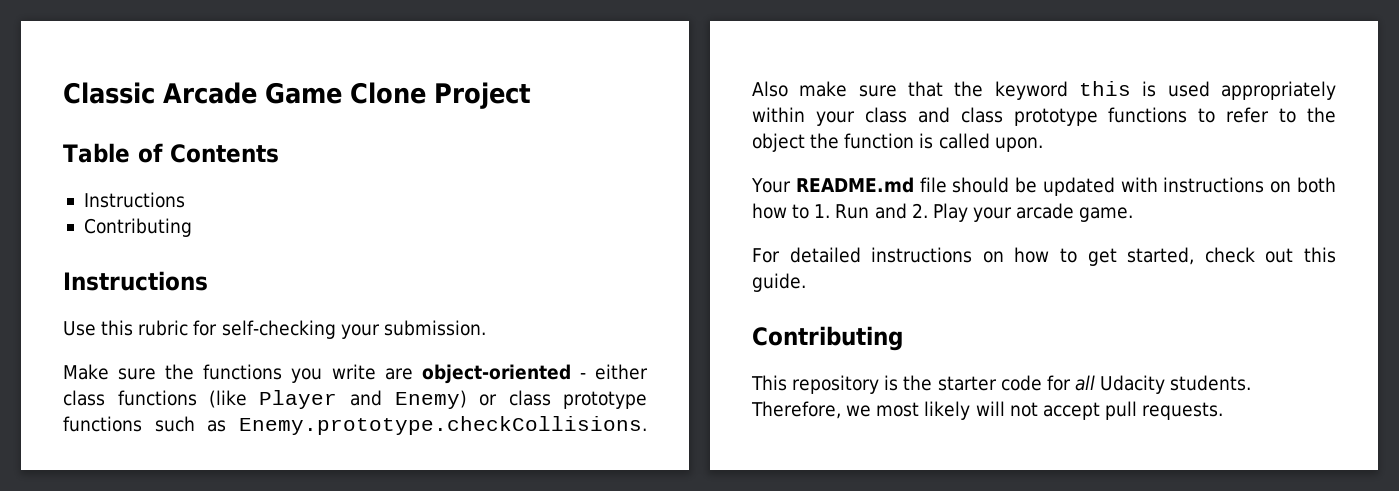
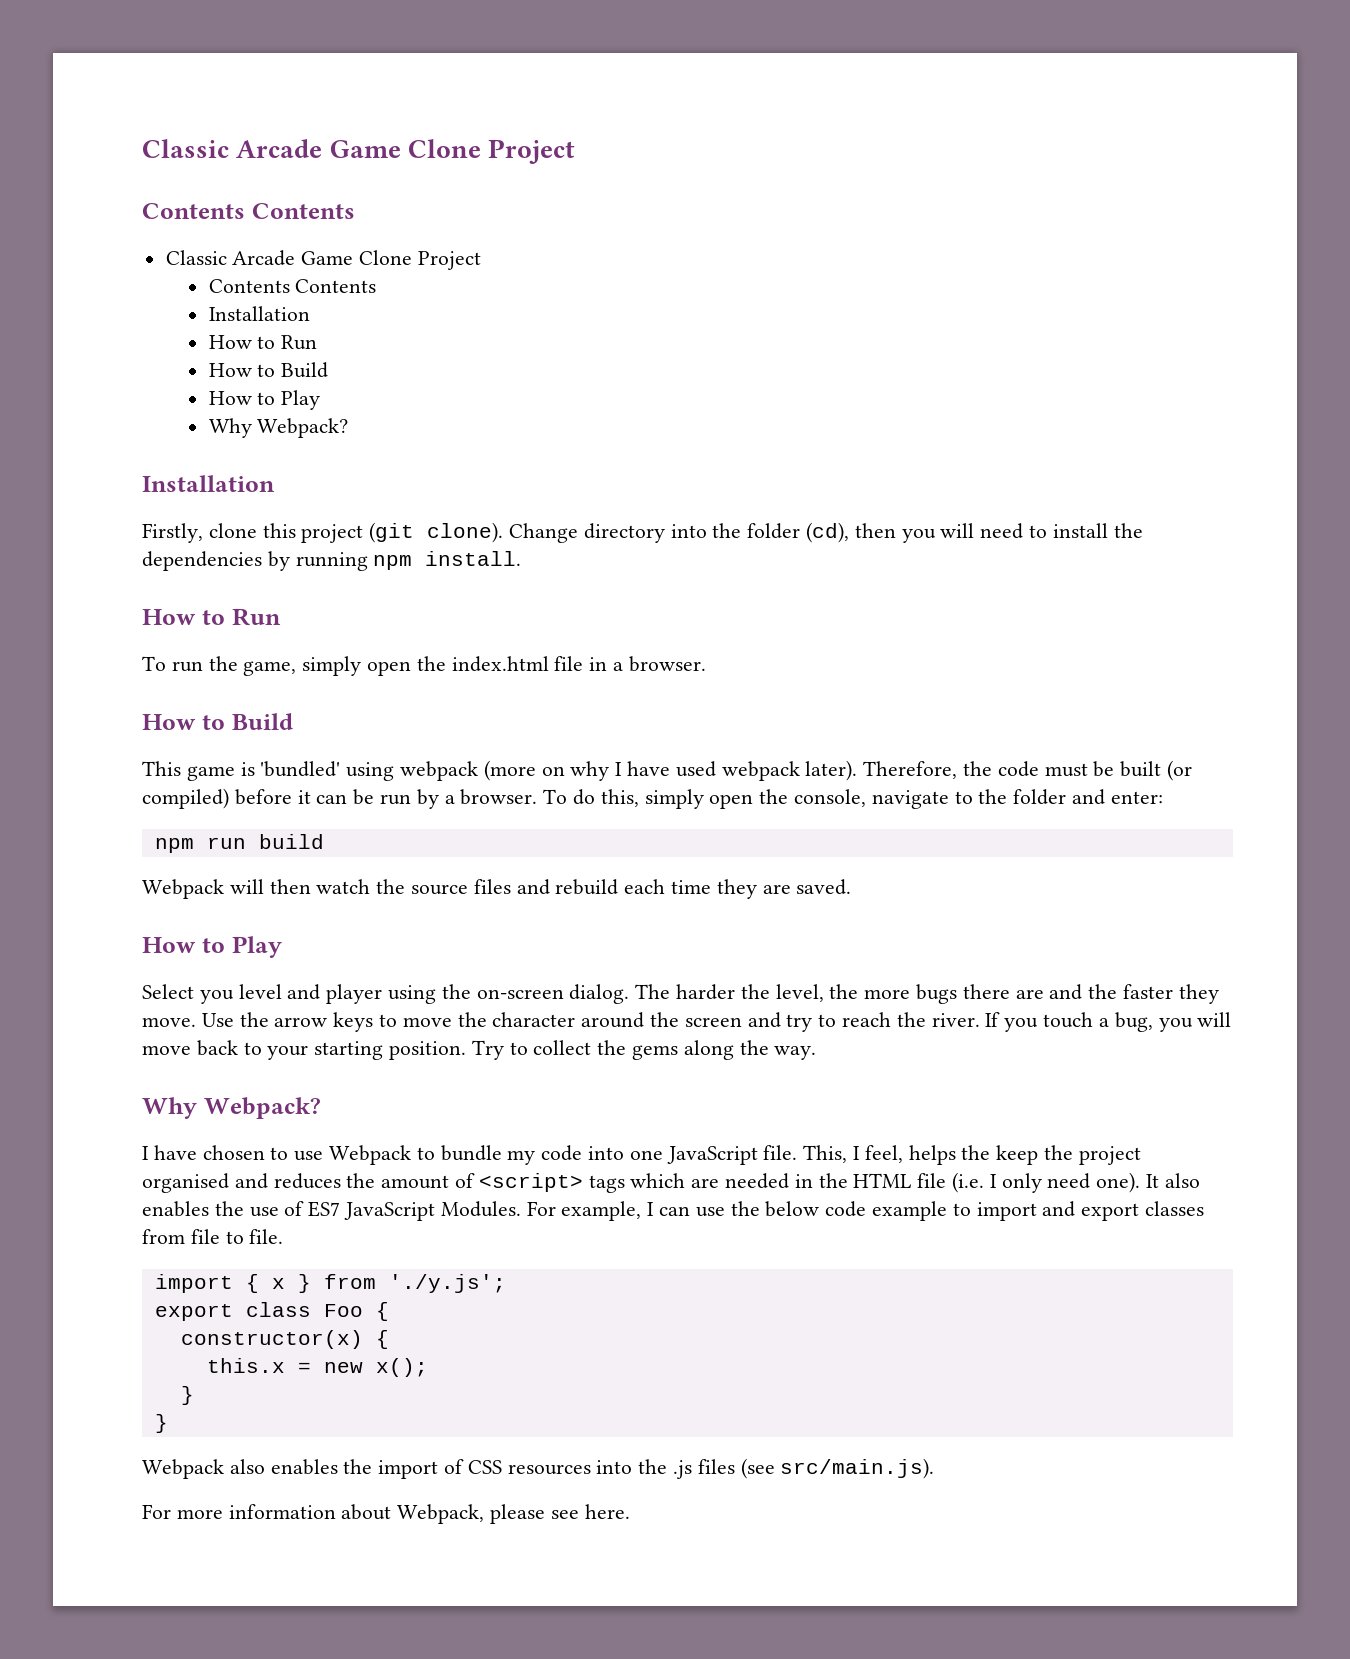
[63,82,531,109] [63,143,279,163] [83,192,185,208] [83,218,192,237] [63,271,208,291] [63,320,486,339] [63,364,648,384] [63,390,647,409] [63,416,647,435] [752,81,1336,100] [752,107,1336,126] [752,133,1043,152] [751,177,1336,196] [752,203,1134,222] [752,247,1336,266] [752,273,806,292] [752,326,903,351] [751,375,1252,394] [751,401,1224,420] Classic Arcade Game Clone Project // Table of Contents // Instructions // Contributing // Instructions // Use this rubric for self-checking your submission. // Make sure the functions you write are object-oriented - either class functions (like Player and Enemy) or class prototype functions such as Enemy.prototype.checkCollisions. Also make sure that the keyword this is used appropriately within your class and class prototype functions to refer to the object the function is called upon. // Your README.md file should be updated with instructions on both how to 1. Run and 2. Play your arcade game. // For detailed instructions on how to get started, check out this guide. // Contributing // This repository is the starter code for all Udacity students. Therefore, we most likely will not accept pull requests. -> [142,139,576,164] [142,203,355,219] [165,250,481,270] [208,279,377,293] [208,306,310,321] [208,335,318,350] [208,362,329,378] [208,390,321,410] [208,418,349,438] [142,475,275,492] [142,522,1143,543] [142,551,522,571] [142,608,281,626] [142,656,706,676] [142,713,293,730] [142,760,1193,781] [142,788,1163,809] [154,834,324,853] [142,879,852,899] [142,936,282,958] [142,984,1219,1004] [142,1012,1232,1032] [142,1040,817,1060] [142,1097,321,1119] [142,1145,1141,1165] [142,1172,1200,1193] [142,1201,1205,1221] [142,1229,284,1244] [154,1274,506,1293] [154,1302,389,1321] [180,1330,389,1349] [206,1358,428,1377] [180,1386,194,1405] [154,1414,168,1433] [142,1458,935,1479] [142,1504,630,1524] Classic Arcade Game Clone Project // Contents Contents // Classic Arcade Game Clone Project // Contents Contents // Installation // How to Run // How to Build // How to Play // Why Webpack? // Installation // Firstly, clone this project (git clone). Change directory into the folder (cd), then you will need to install the dependencies by running npm install. // How to Run // To run the game, simply open the index.html file in a browser. // How to Build // This game is 'bundled' using webpack (more on why I have used webpack later). Therefore, the code must be built (or compiled) before it can be run by a browser. To do this, simply open the console, navigate to the folder and enter: // npm run build // Webpack will then watch the source files and rebuild each time they are saved. // How to Play // Select you level and player using the on-screen dialog. The harder the level, the more bugs there are and the faster they move. Use the arrow keys to move the character around the screen and try to reach the river. If you touch a bug, you will move back to your starting position. Try to collect the gems along the way. // Why Webpack? // I have chosen to use Webpack to bundle my code into one JavaScript file. This, I feel, helps the keep the project organised and reduces the amount of <script> tags which are needed in the HTML file (i.e. I only need one). It also enables the use of ES7 JavaScript Modules. For example, I can use the below code example to import and export classes from file to file. // import { x } from './y.js'; // export class Foo { // constructor(x) { // this.x = new x(); // } // } // Webpack also enables the import of CSS resources into the .js files (see src/main.js). // For more information about Webpack, please see here.

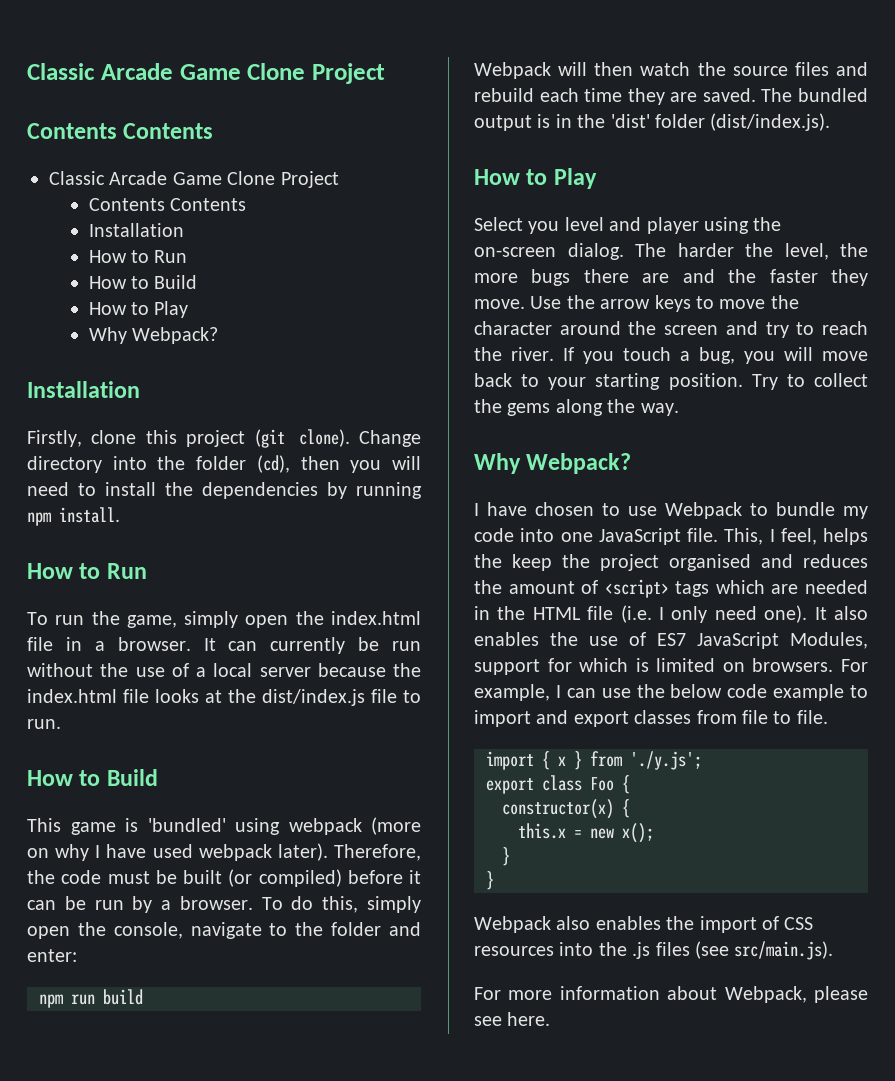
(706, 664) none -> [203,637,421,654] [27,663,421,677] [27,689,421,706] [27,719,61,729] It can currently be run without the use of a local server because the index.html file looks at the dist/index.js file to run.
(852, 887) none -> [761,88,868,102] [474,113,831,131] The bundled output is in the 'dist' folder (dist/index.js).
[440,1201,521,1217] Modules. -> [790,632,868,649] [474,658,834,675] Modules, support for which is limited on browsers.

